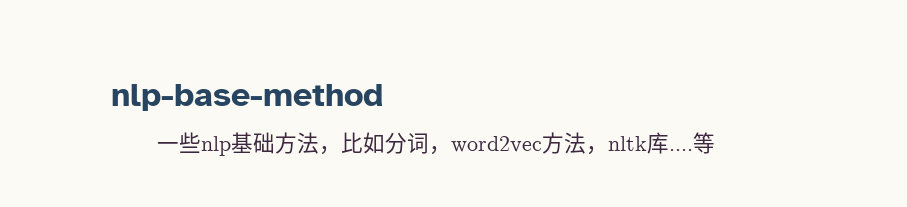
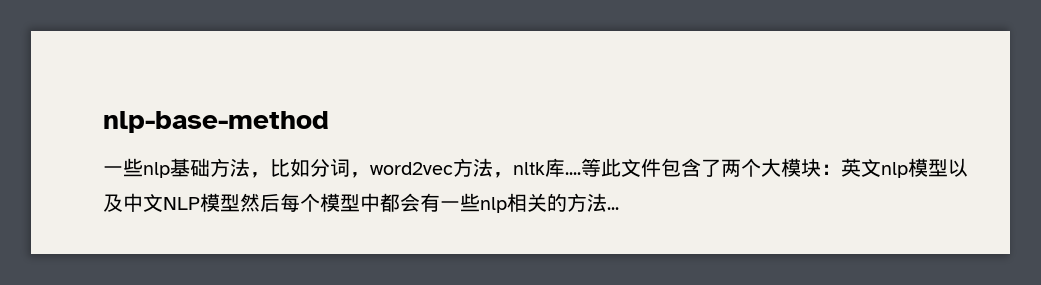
(716, 143) none -> [601,158,968,178] [103,193,619,213] 此文件包含了两个大模块：英文nlp模型以及中文NLP模型然后每个模型中都会有一些nlp相关的方法...

